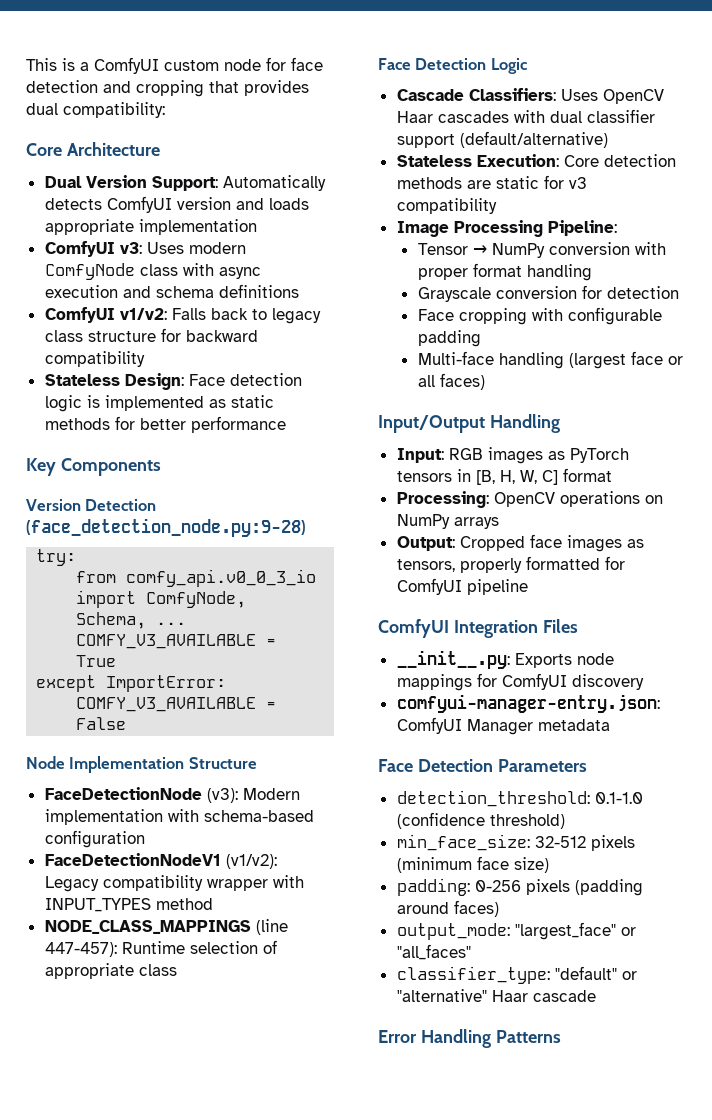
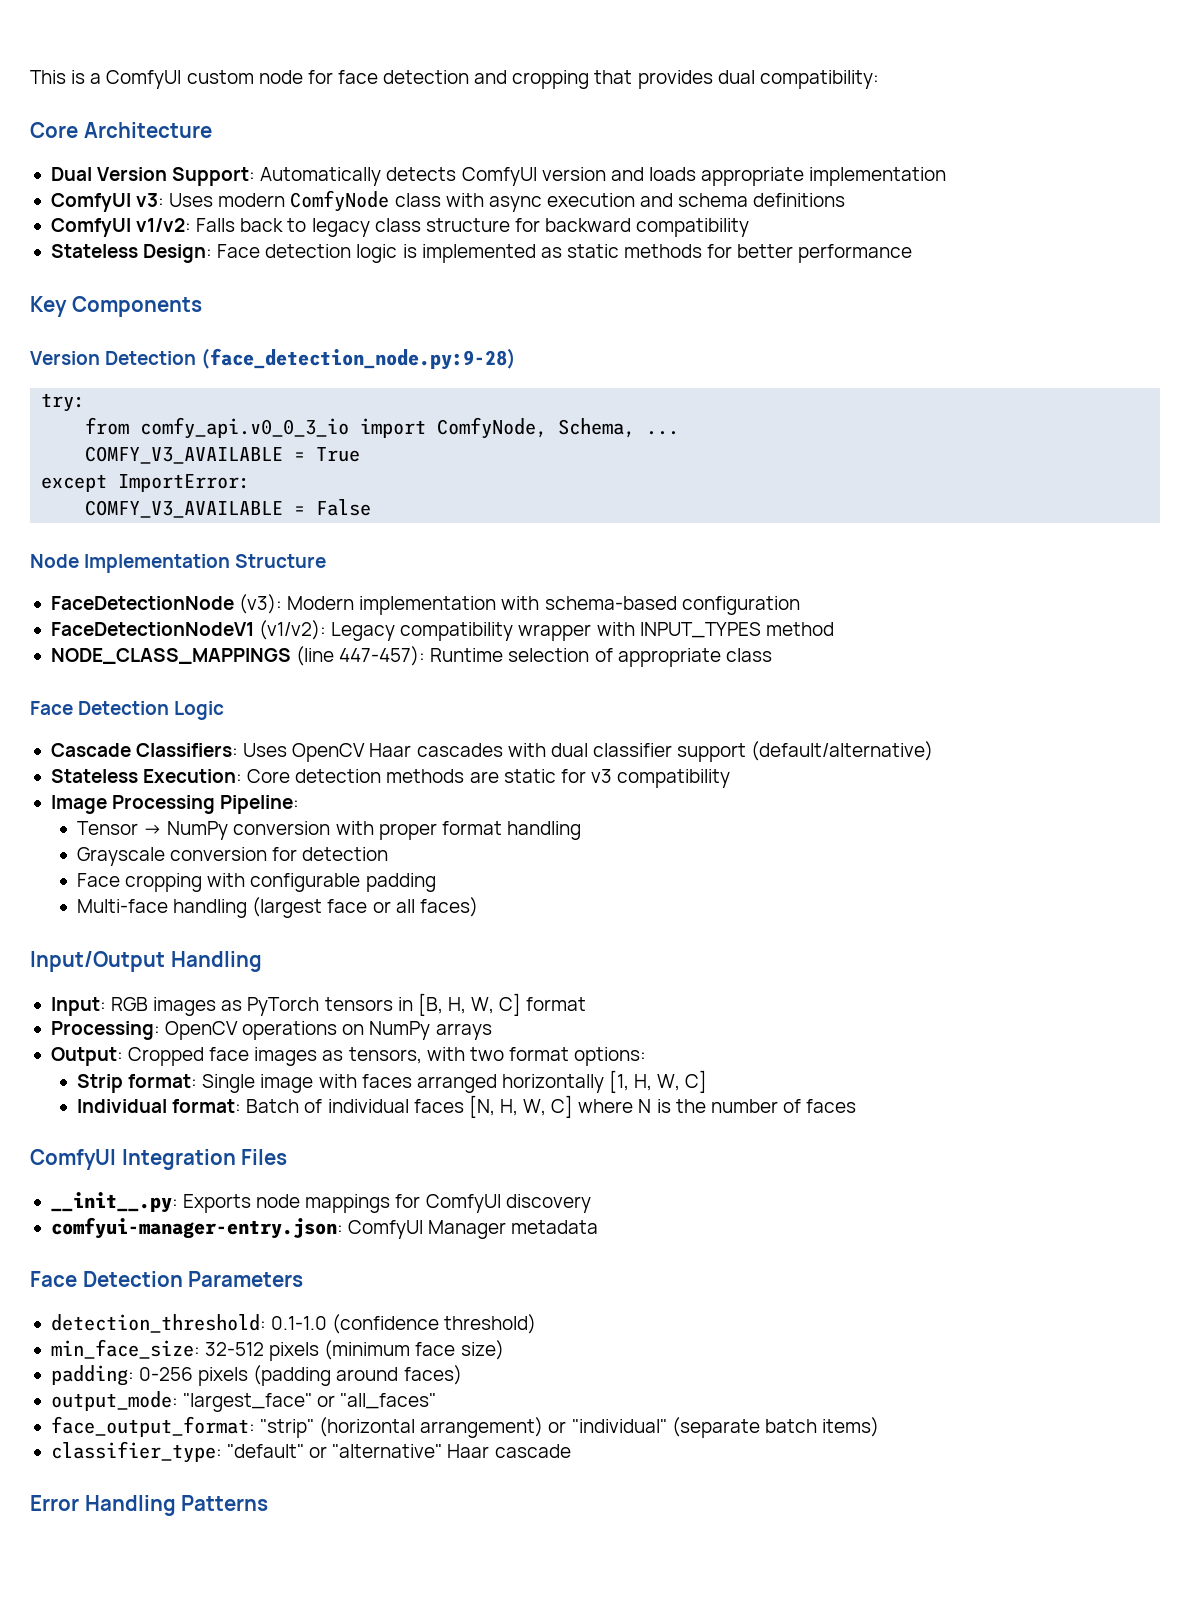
[459,556,625,573] [396,578,528,595] properly formatted for ComfyUI pipeline -> [426,1047,647,1066] [77,1070,708,1093] [77,1095,857,1118] with two format options: // Strip format: Single image with faces arranged horizontally [1, H, W, C] // Individual format: Batch of individual faces [N, H, W, C] where N is the number of faces
(471, 952) none -> [50,1416,879,1438] // face_output_format: "strip" (horizontal arrangement) or "individual" (separate batch items)

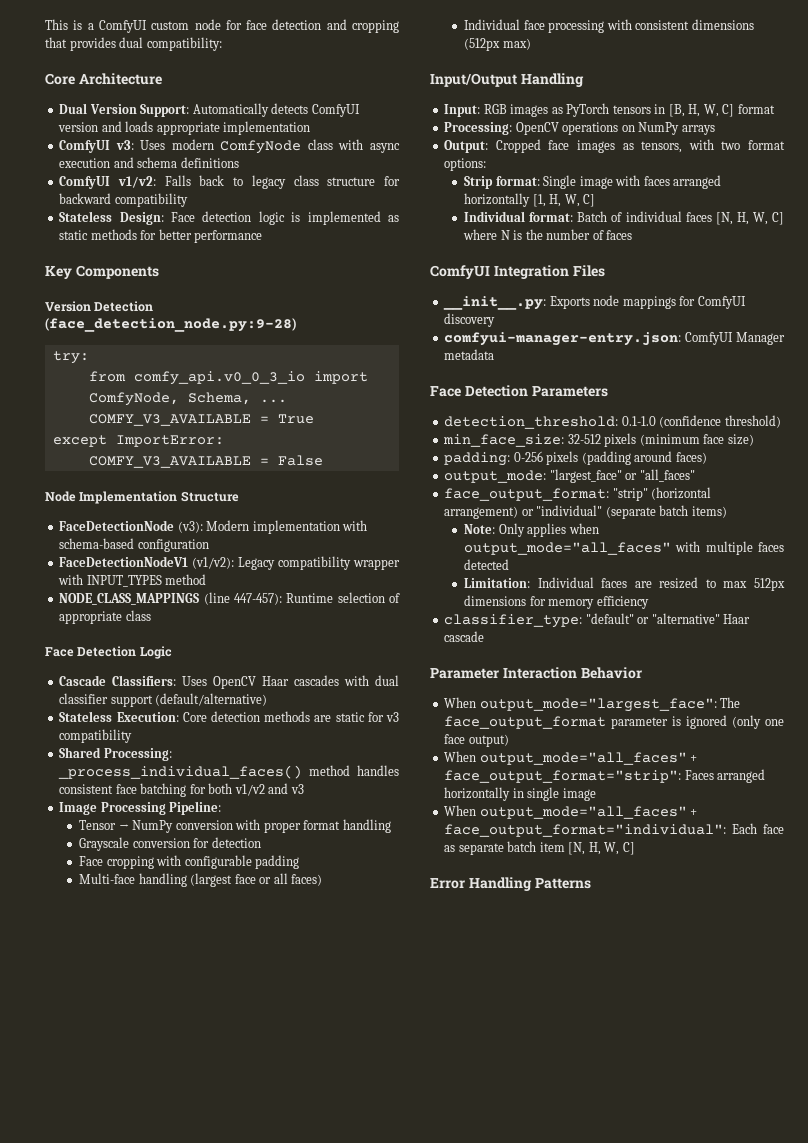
(731, 778) none -> [59,747,172,761] [58,765,400,779] [59,783,304,797] // Shared Processing: _process_individual_faces() method handles consistent face batching for both v1/v2 and v3
(478, 907) none -> [464,19,754,33] [464,38,531,51] // Individual face processing with consistent dimensions (512px max)
(879, 1427) none -> [464,523,599,537] [464,541,784,555] [464,559,510,570] [464,577,785,591] [464,595,649,609] // Note: Only applies when output_mode="all_faces" with multiple faces detected // Limitation: Individual faces are resized to max 512px dimensions for memory efficiency
(571, 1451) none -> [430,667,642,679] [444,697,741,712] [444,715,784,729] [444,734,509,747] [444,751,698,765] [444,769,766,783] [444,787,596,801] [444,805,698,819] [444,823,784,837] [444,841,635,855] // Parameter Interaction Behavior // When output_mode="largest_face": The face_output_format parameter is ignored (only one face output) // When output_mode="all_faces" + face_output_format="strip": Faces arranged horizontally in single image // When output_mode="all_faces" + face_output_format="individual": Each face as separate batch item [N, H, W, C]

